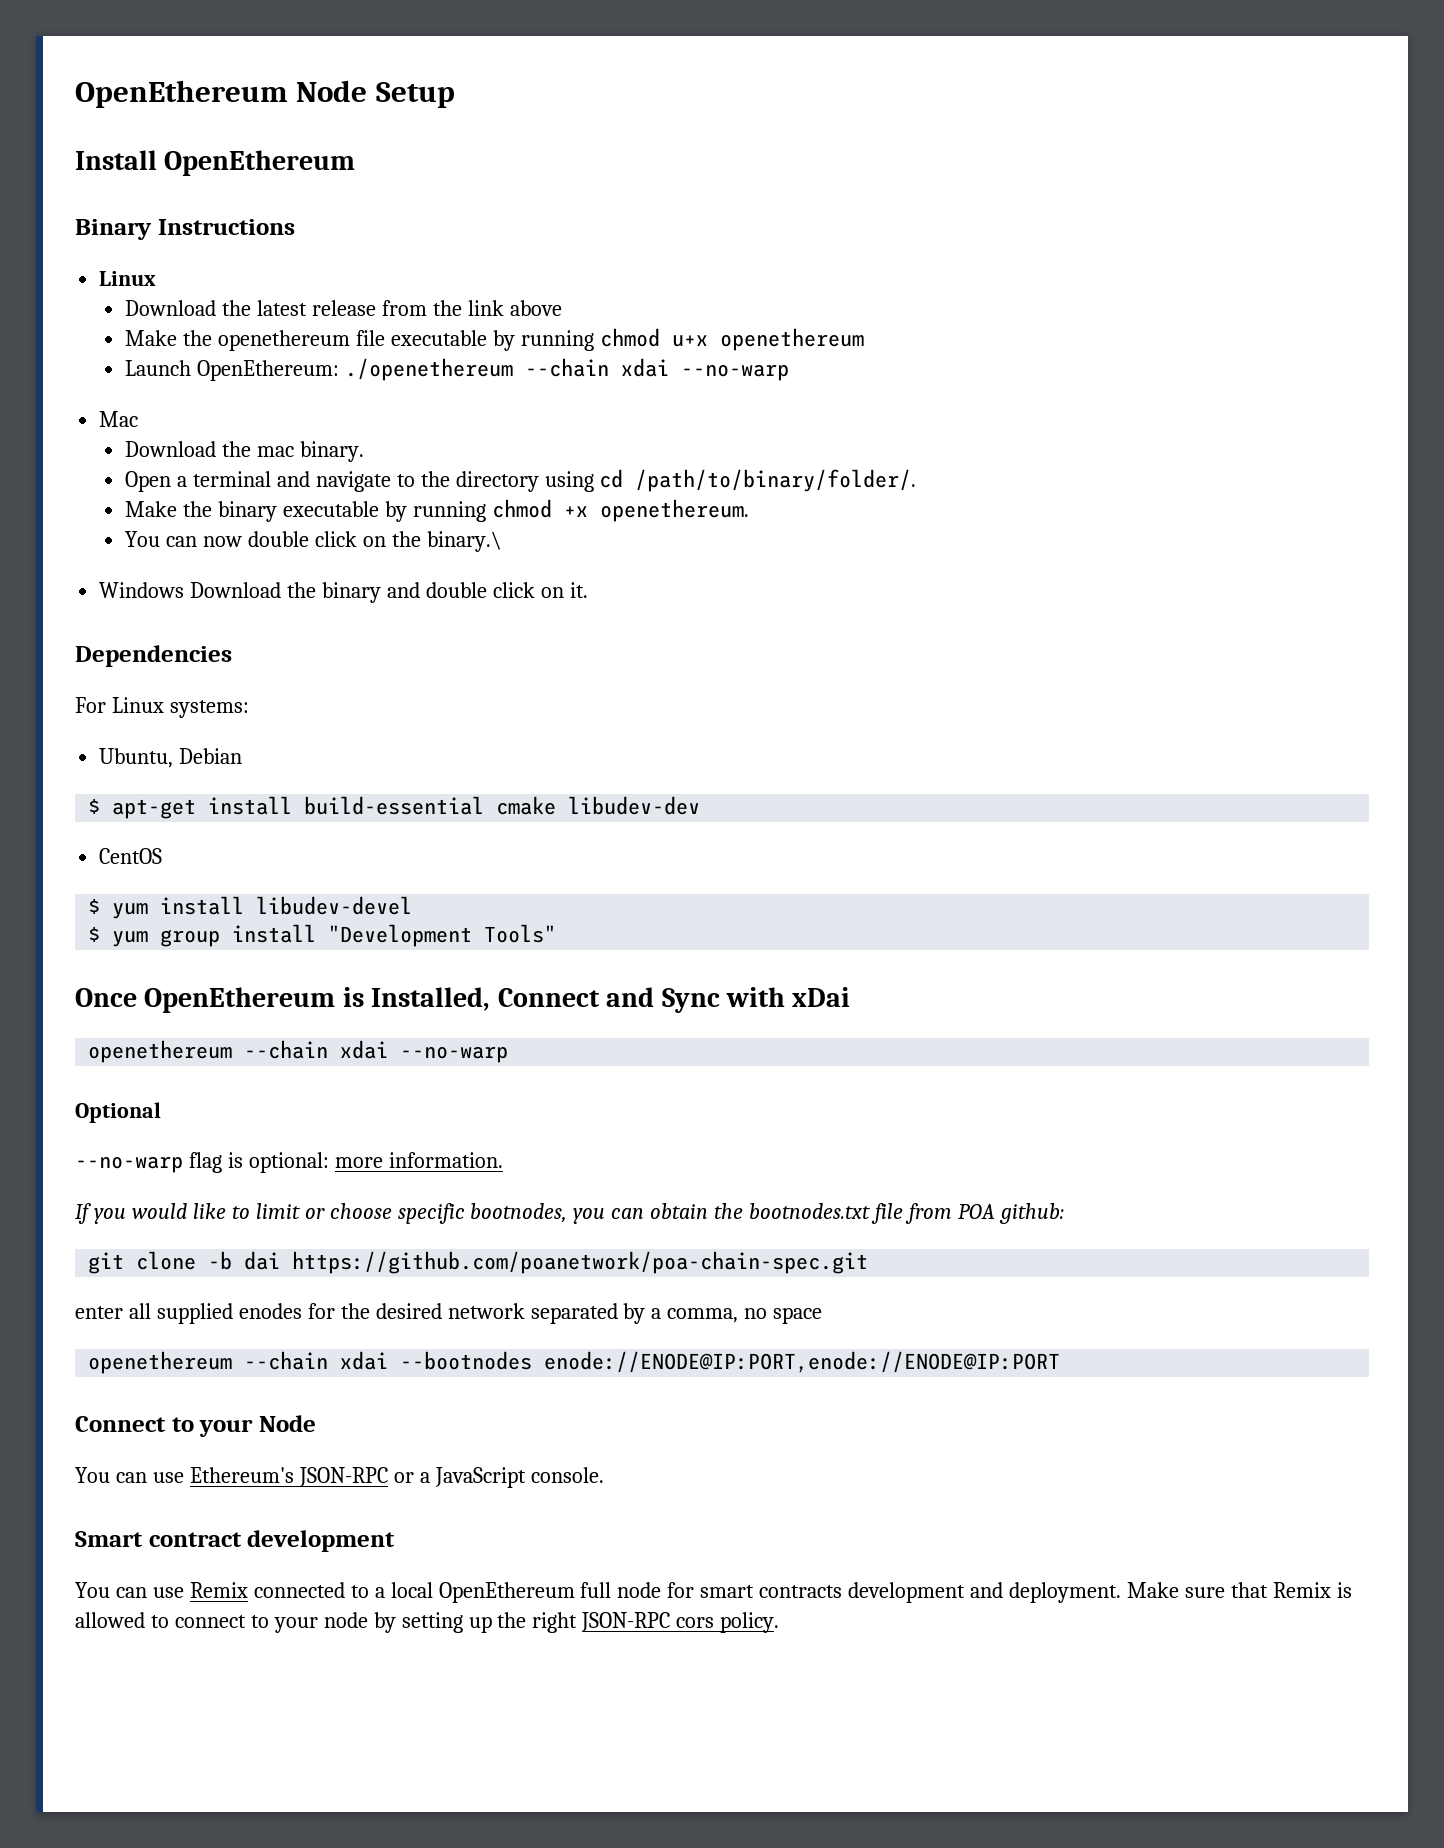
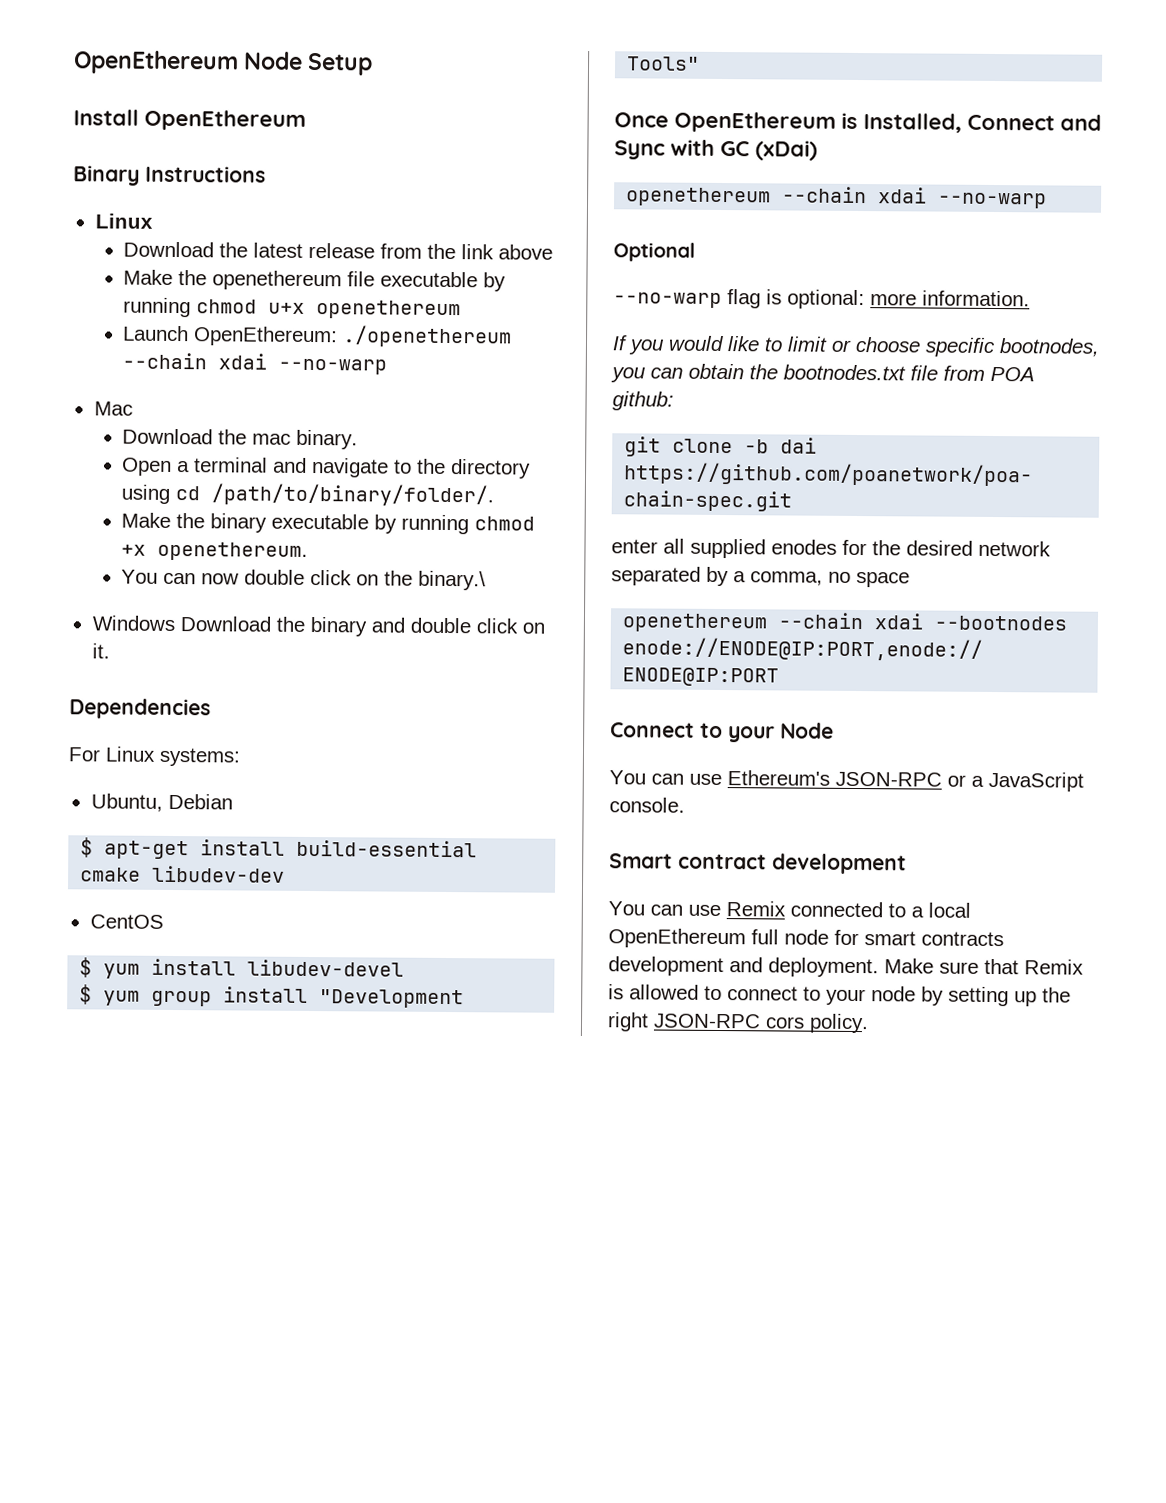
[792,987,851,1007] xDai -> [720,140,818,161] GC (xDai)

